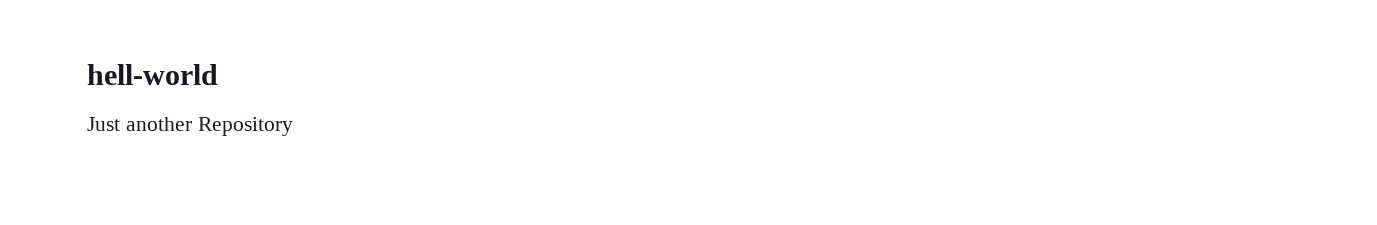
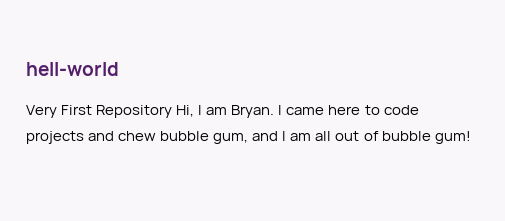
[87,117,293,136] Just another Repository -> [26,105,419,118] [26,131,471,144] Very First Repository Hi, I am Bryan. I came here to code projects and chew bubble gum, and I am all out of bubble gum!

